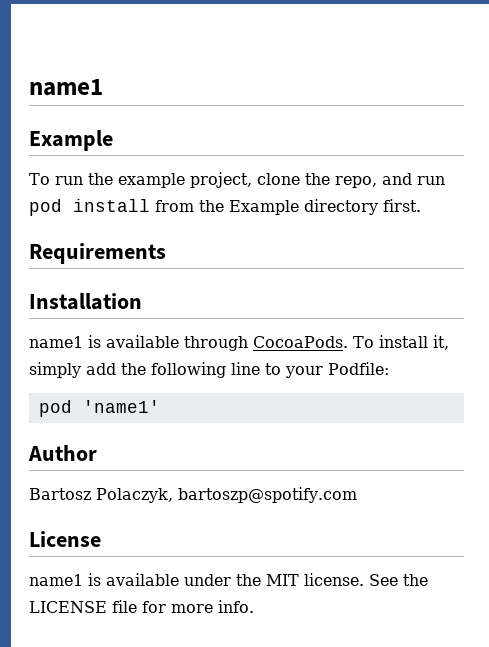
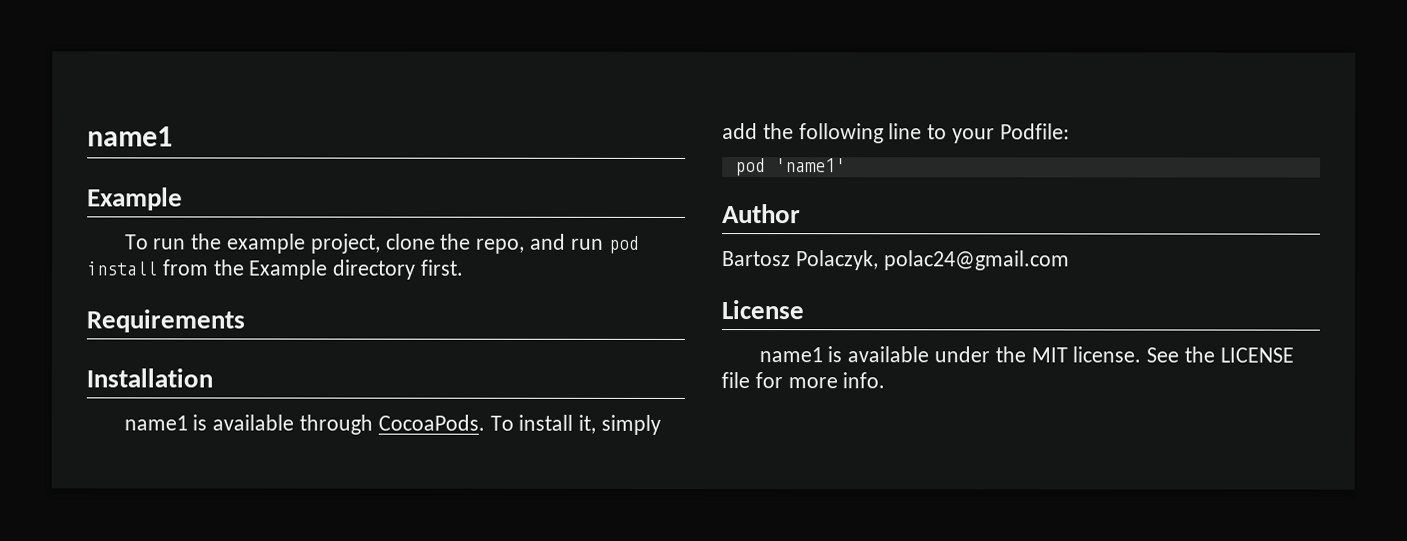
[178,487,357,503] bartoszp@spotify.com -> [883,250,1070,271] polac24@gmail.com

